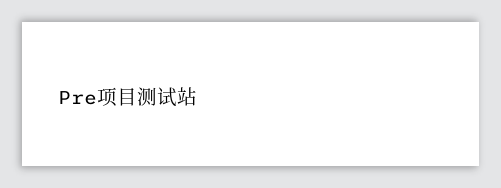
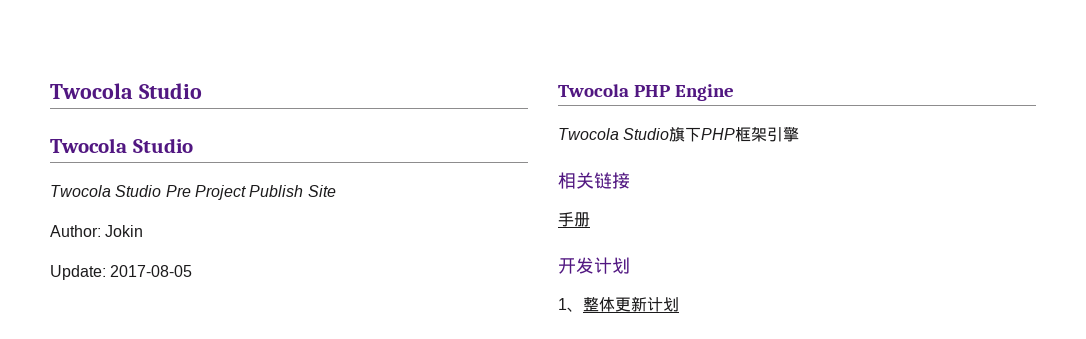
[58,87,197,107] Pre项目测试站 -> [50,83,202,99] [50,138,193,153] [50,185,336,200] [50,225,144,237] [50,265,193,280] [558,84,735,101] [558,127,800,142] [558,172,630,189] [558,212,590,227] [558,257,630,274] [558,296,679,312] Twocola Studio // Twocola Studio // Twocola Studio Pre Project Publish Site // Author: Jokin // Update: 2017-08-05 // Twocola PHP Engine // Twocola Studio旗下PHP框架引擎 // 相关链接 // 手册 // 开发计划 // 1、整体更新计划

